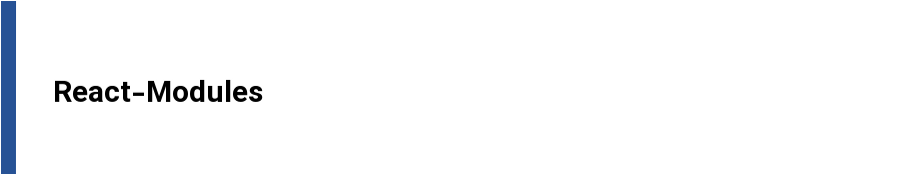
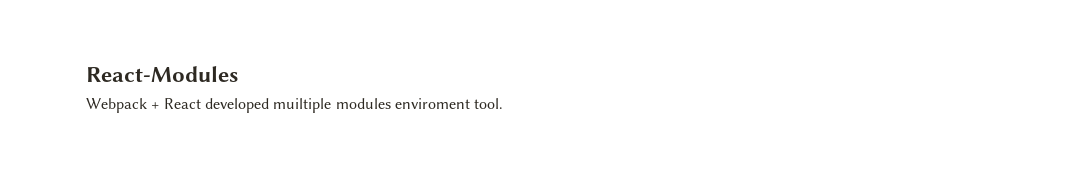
(264, 90) none -> [86,98,504,113] // Webpack + React developed muiltiple modules enviroment tool.

